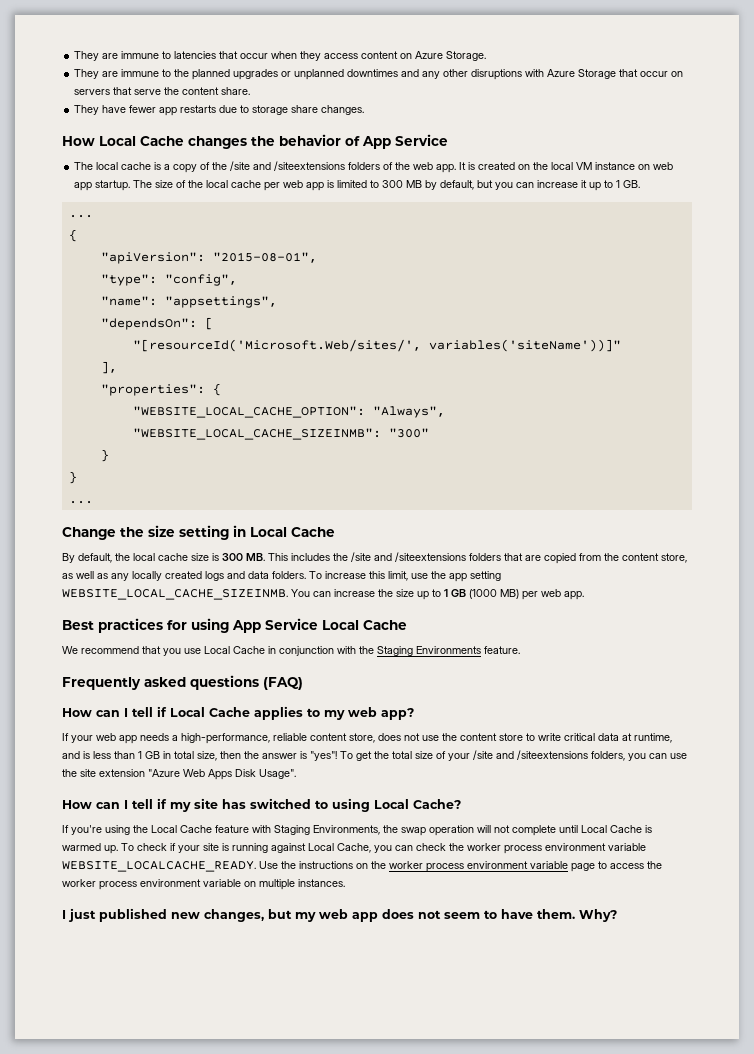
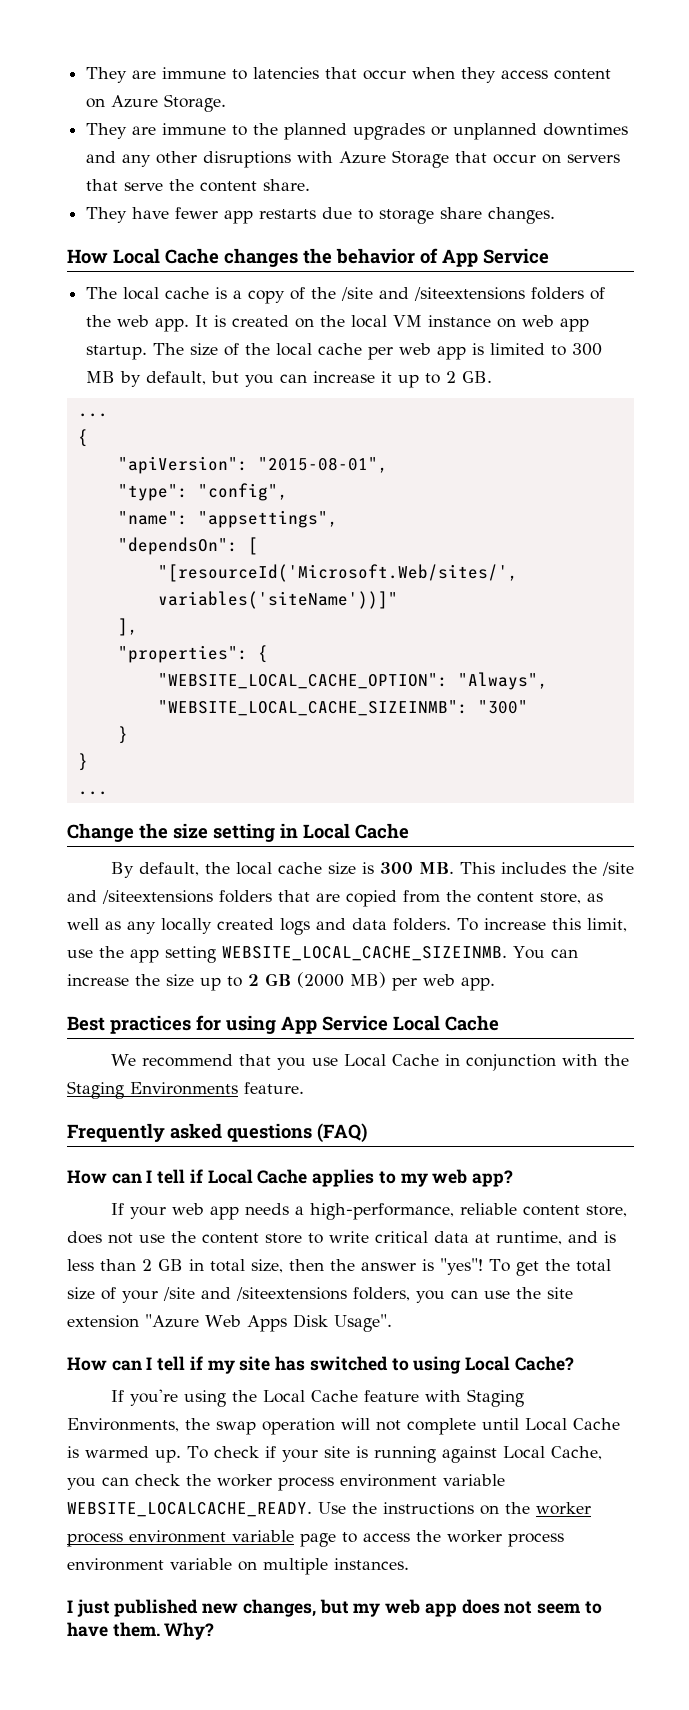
[616,180,621,188] 1 -> [446,371,457,383] 2
[444,589,497,599] 1 GB (1000 -> [248,972,344,988] 2 GB (2000
[138,751,142,759] 1 -> [142,1259,152,1271] 2

